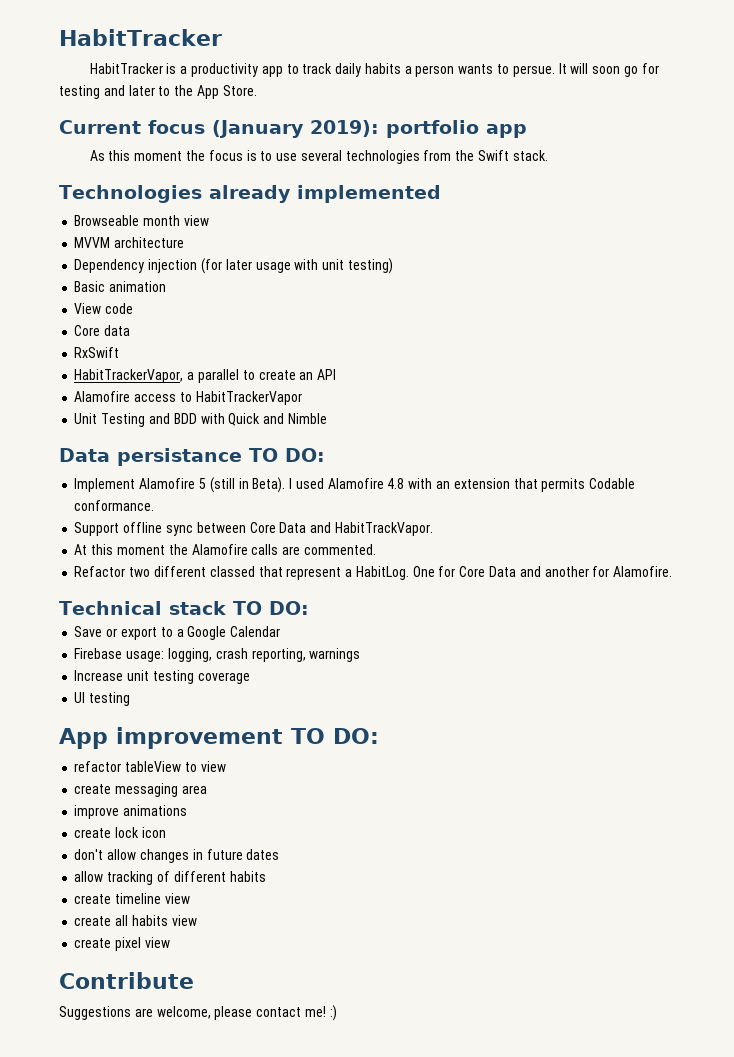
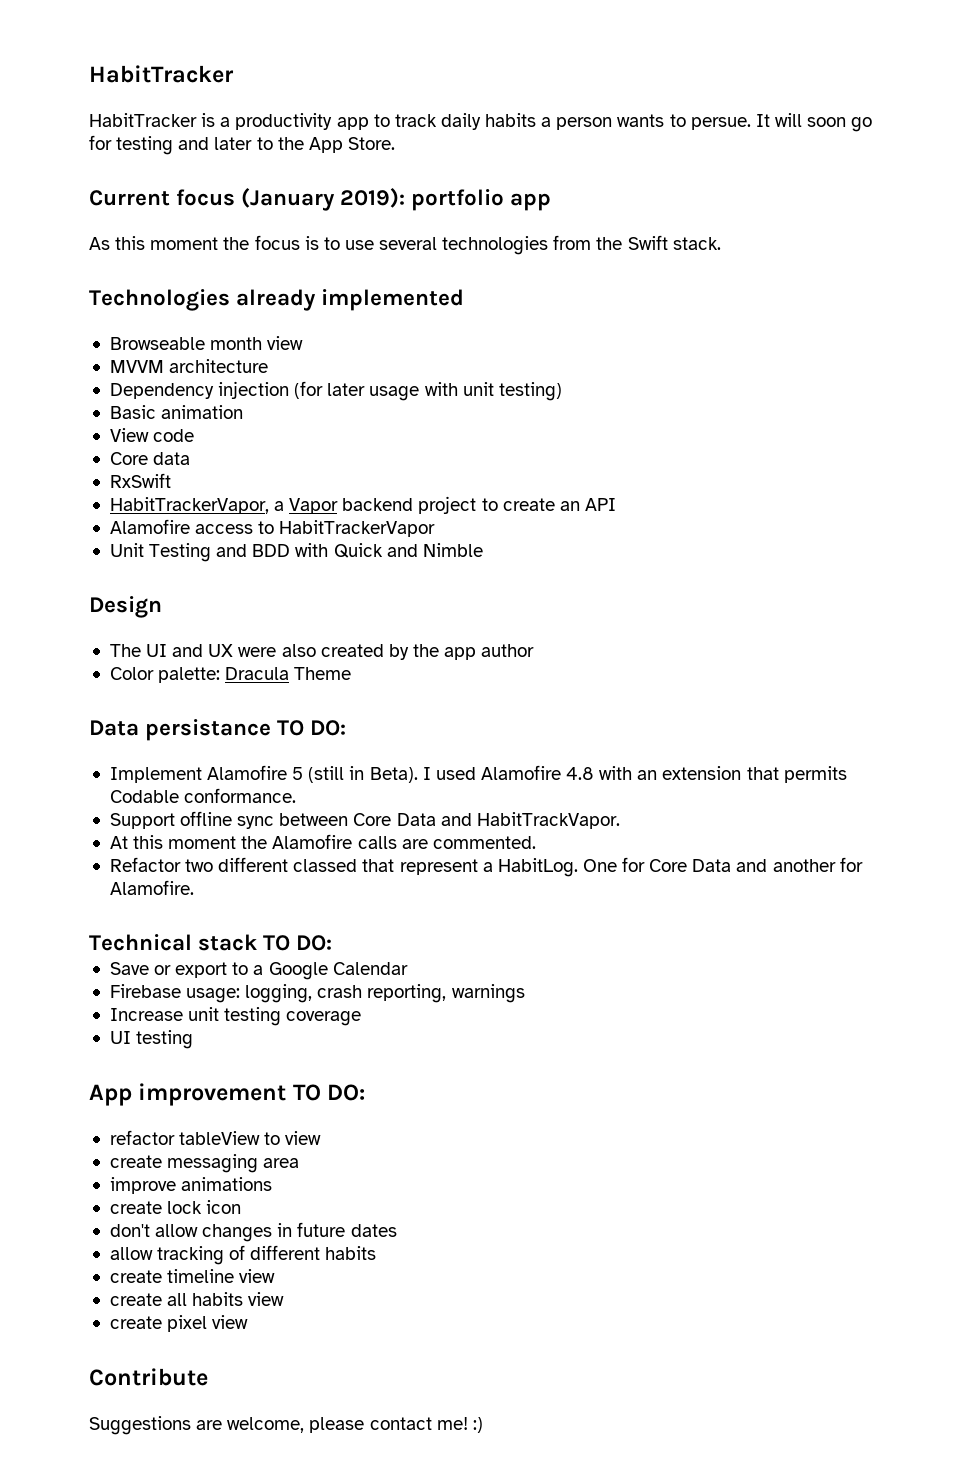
[197,369,239,383] parallel -> [289,496,477,514] Vapor backend project
(327, 418) none -> [89,596,162,618] [109,644,535,660] [109,667,352,683] // Design // The UI and UX were also created by the app author // Color palette: Dracula Theme

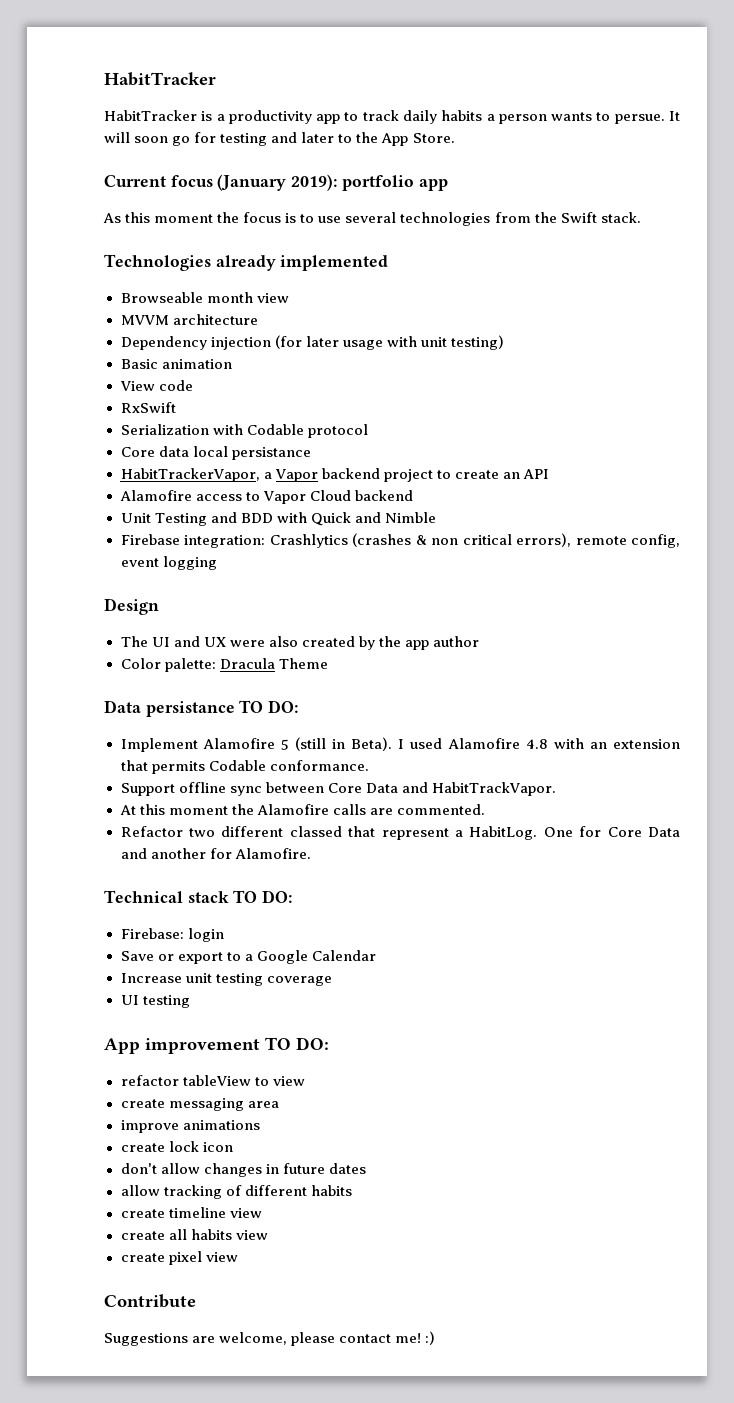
(195, 435) none -> [120,402,176,413] [120,424,368,438] // RxSwift // Serialization with Codable protocol
[109,473,171,488] // RxSwift -> [192,446,311,460] local persistance
[279,520,436,537] HabitTrackerVapor -> [262,490,413,504] Vapor Cloud backend
(483, 550) none -> [120,533,680,548] [120,556,217,570] // Firebase integration: Crashlytics (crashes & non critical errors), remote config, event logging
(333, 943) none -> [120,928,224,942] // Firebase: login
[109,984,525,1003] // Firebase usage: logging, crash reporting, warnings -> (376, 955) none

